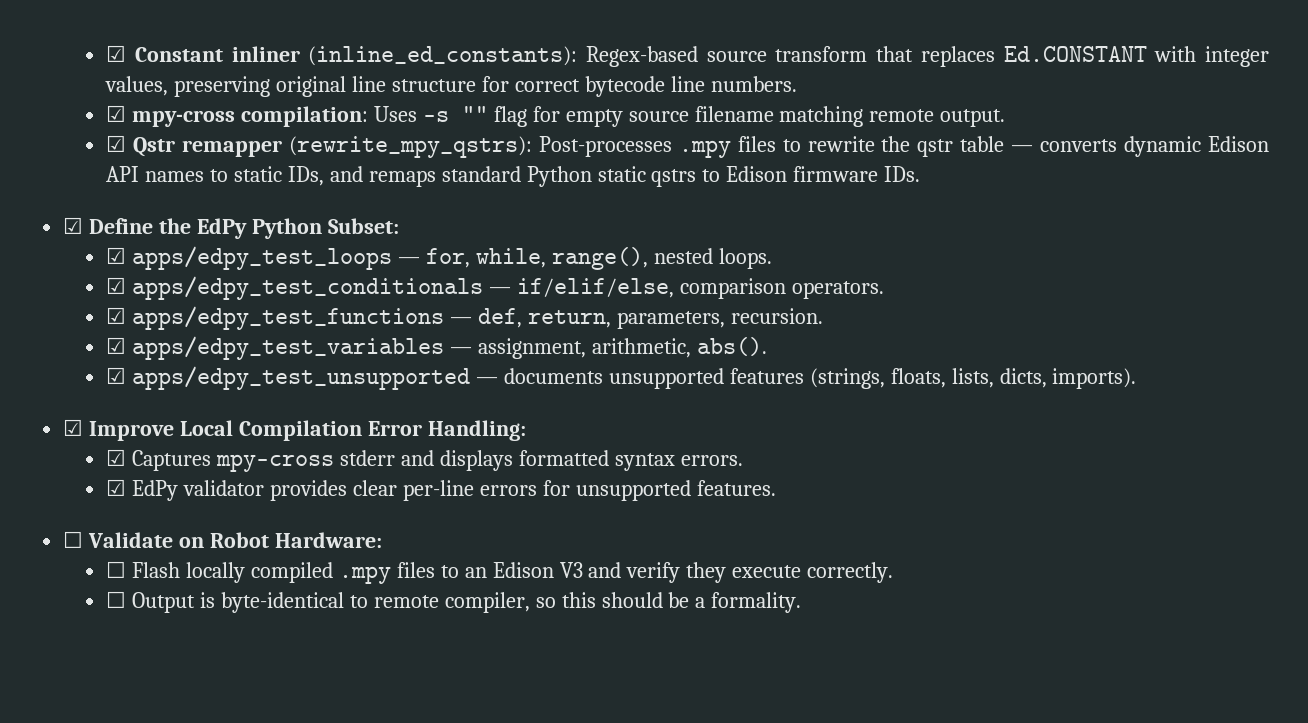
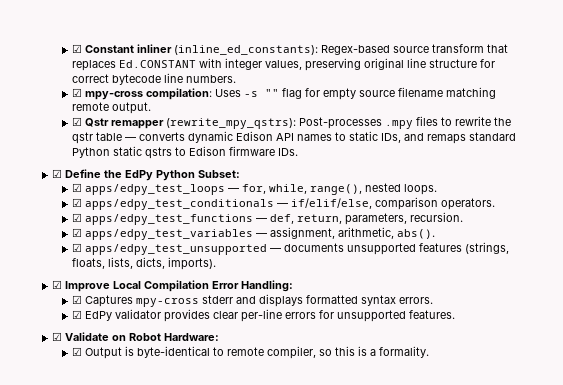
[63,531,84,548] ☐ -> [52,332,63,341] ☑
[106,561,894,584] [106,591,127,608] ☐ Flash locally compiled .mpy files to an Edison V3 and verify they execute correctly. // ☐ -> [71,347,82,356] ☑
[601,592,690,608] should be -> [357,346,367,356] is

